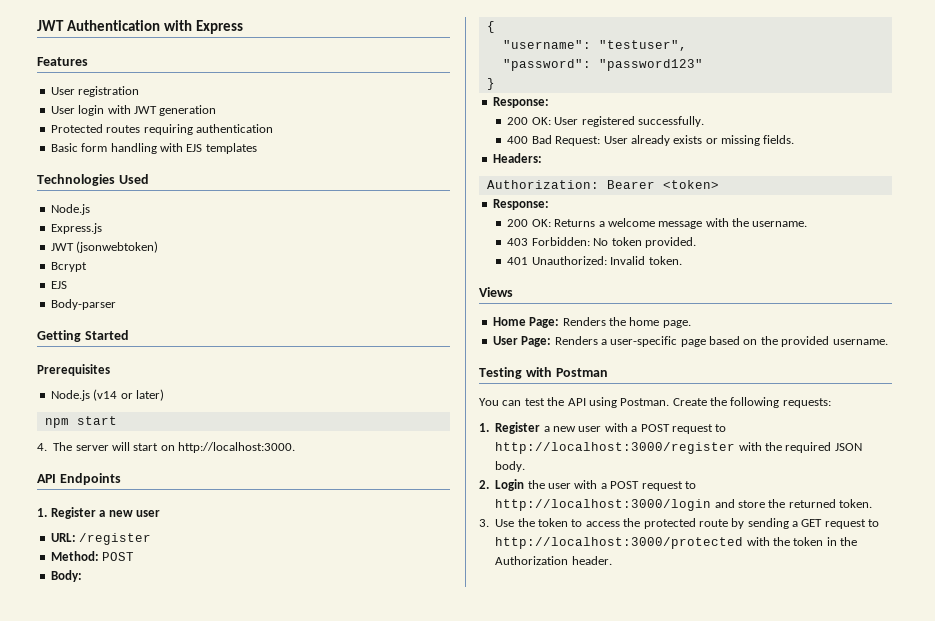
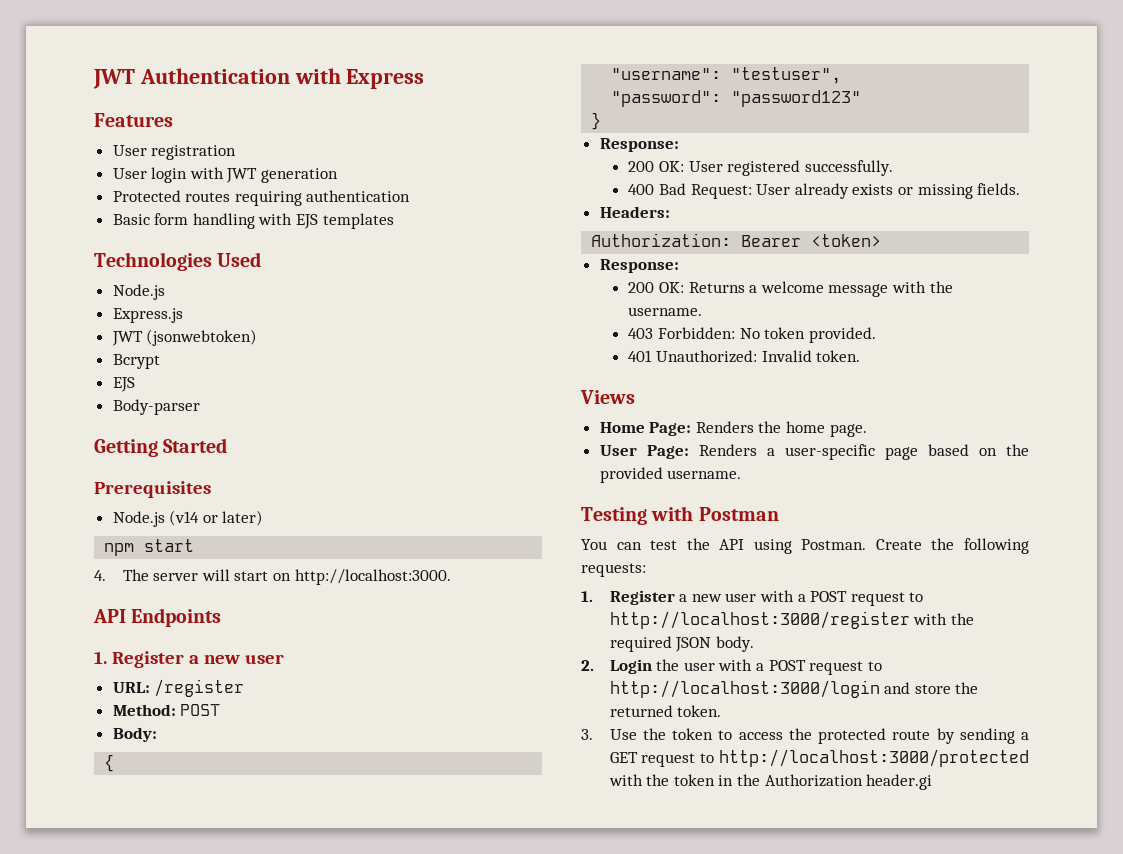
[571,556,612,565] header. -> [866,774,933,790] header.gi

